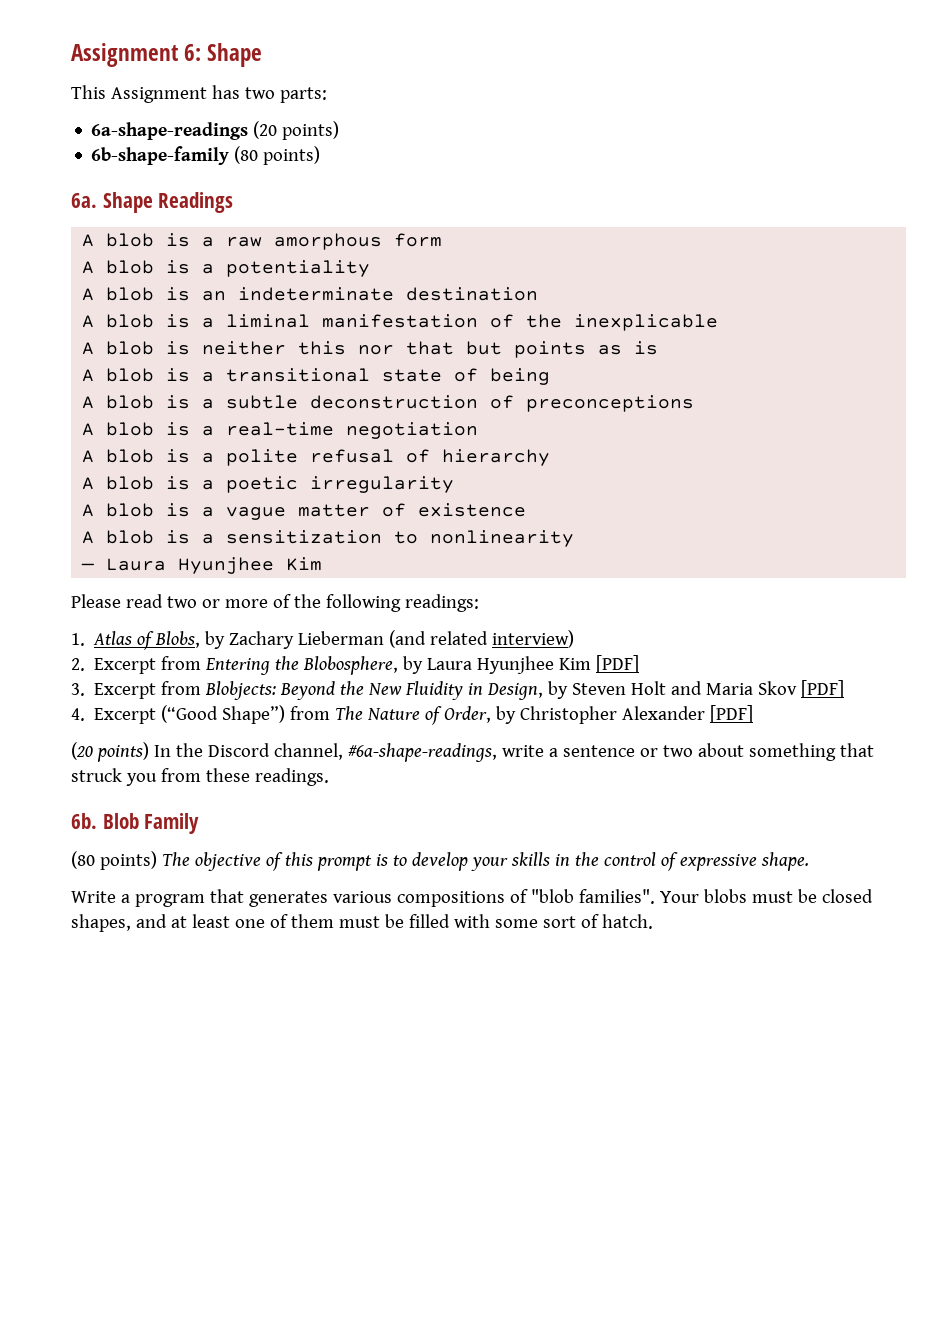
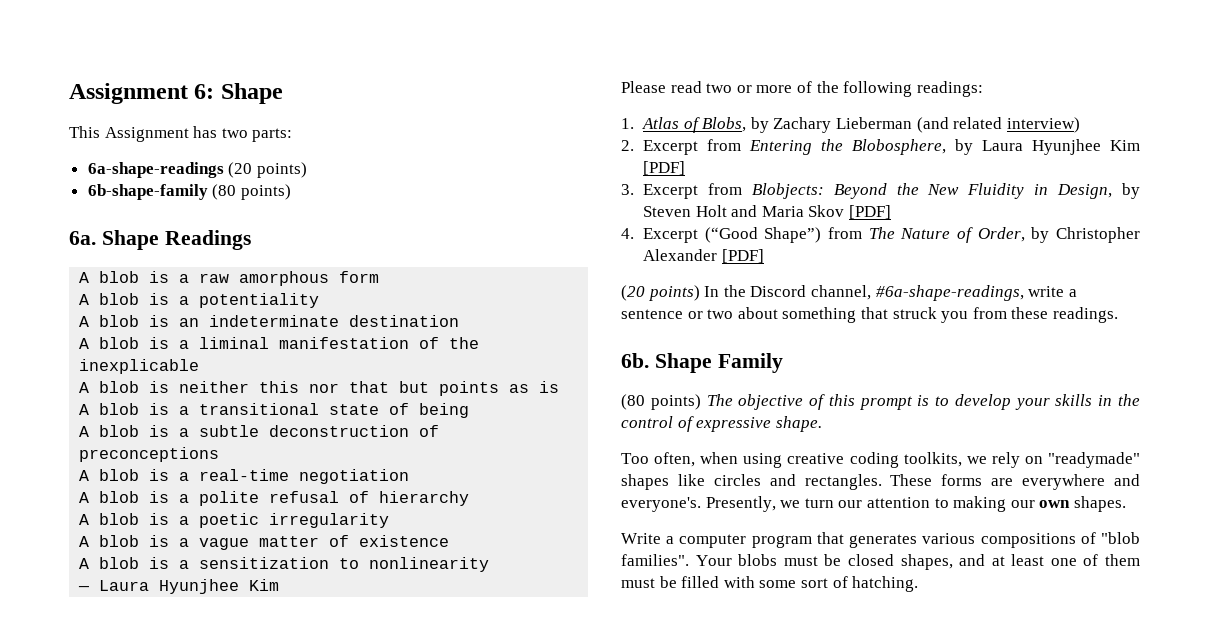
[102,813,139,829] Blob -> [654,353,712,373] Shape
(809, 861) none -> [621,452,1140,468] [621,474,1140,490] [621,496,1126,512] // Too often, when using creative coding toolkits, we rely on "readymade" shapes like circles and rectangles. These forms are everywhere and everyone's. Presently, we turn our attention to making our own shapes.
(130, 898) none -> [679,534,747,548] computer
[601,914,653,929] hatch. -> [852,576,919,592] hatching.

